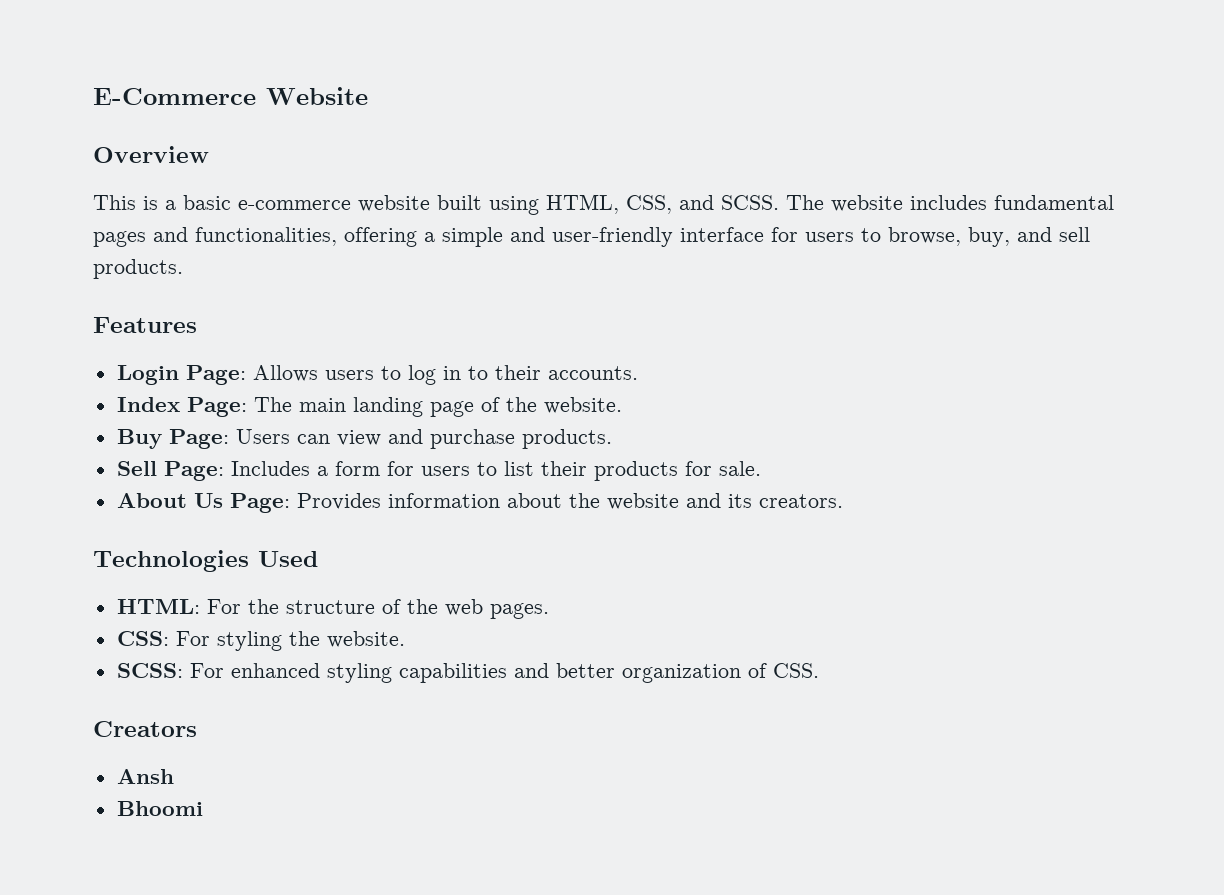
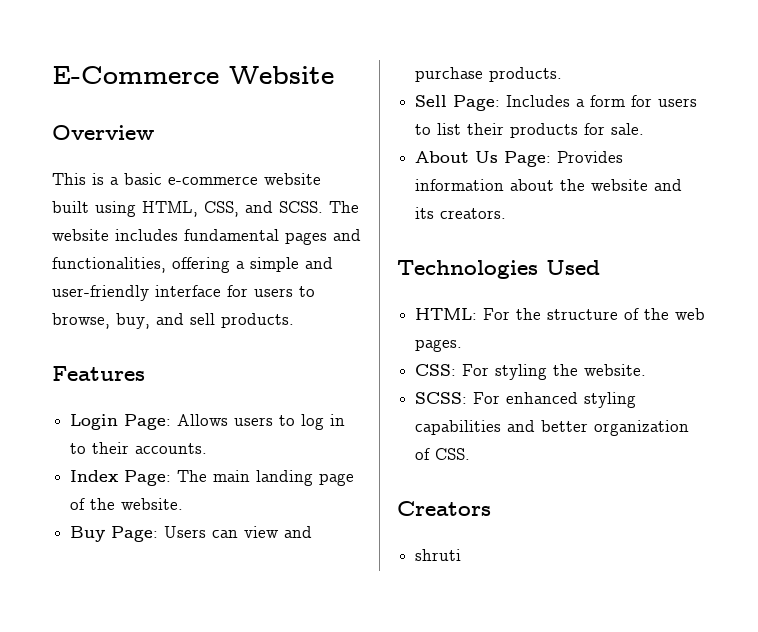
[116,769,174,784] [116,801,203,816] Ansh // Bhoomi -> [415,549,462,561] shruti

